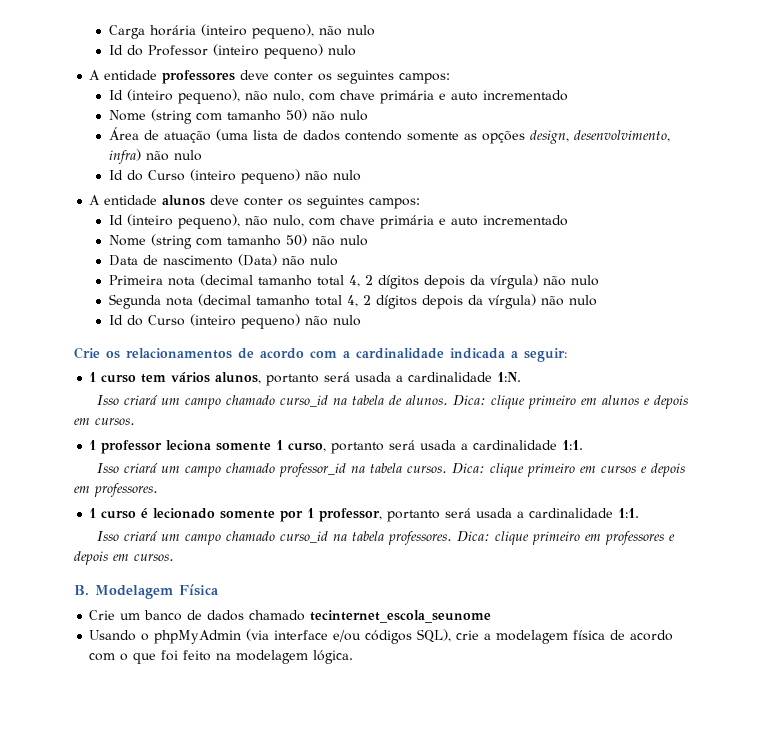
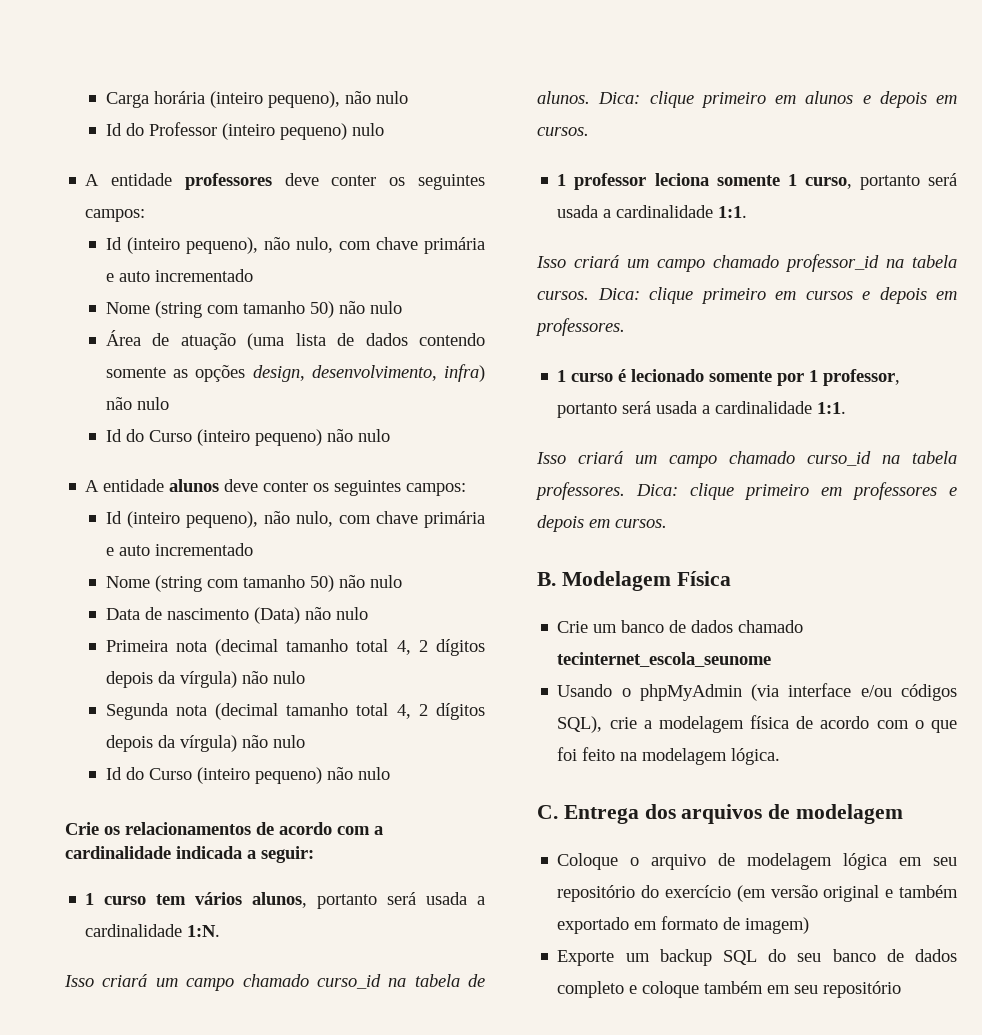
(354, 657) none -> [537,804,904,824] [557,853,957,870] [557,885,958,902] [557,916,810,934] [557,949,957,966] [557,981,902,998] // C. Entrega dos arquivos de modelagem // Coloque o arquivo de modelagem lógica em seu repositório do exercício (em versão original e também exportado em formato de imagem) // Exporte um backup SQL do seu banco de dados completo e coloque também em seu repositório

